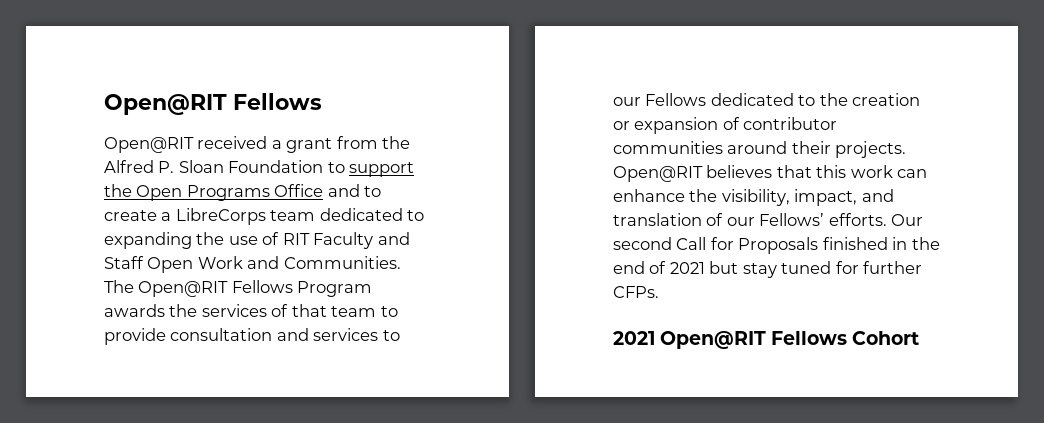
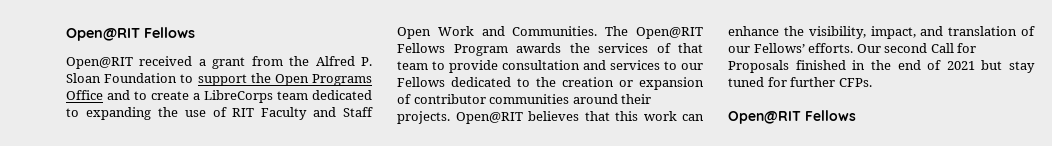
[613,331,920,349] 2021 Open@RIT Fellows Cohort -> [728,110,856,124] Open@RIT Fellows

